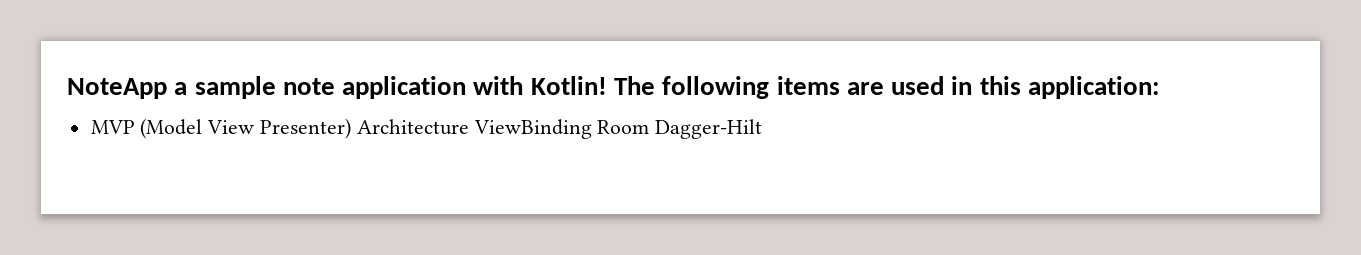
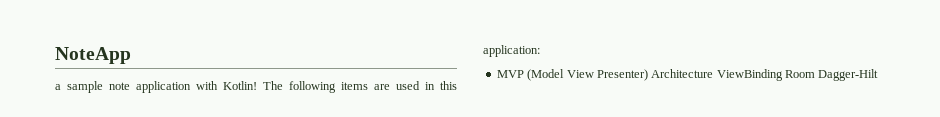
(167, 88) none -> (131, 55) //

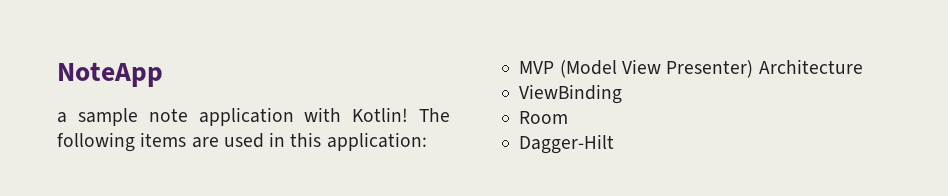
(714, 73) none -> (863, 66) //
(783, 75) none -> (623, 94) //
(815, 74) none -> (569, 117) //

